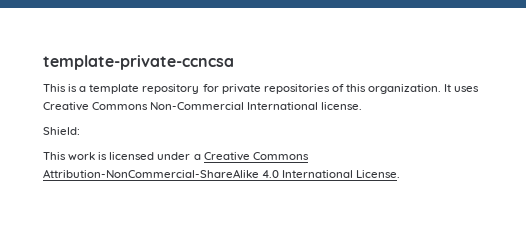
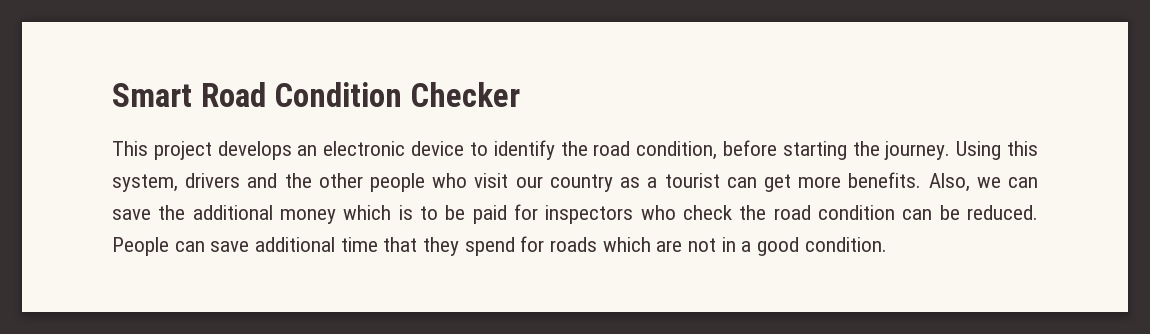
[43,55,234,70] [43,84,480,94] [43,102,363,111] [43,127,80,135] [43,152,309,161] [43,169,401,178] template-private-ccncsa // This is a template repository for private repositories of this organization. It uses Creative Commons Non-Commercial International license. // Shield: // This work is licensed under a Creative Commons Attribution-NonCommercial-ShareAlike 4.0 International License. -> [112,82,520,107] [112,140,1038,160] [112,172,1038,192] [112,204,1039,224] [112,236,887,256] Smart Road Condition Checker // This project develops an electronic device to identify the road condition, before starting the journey. Using this system, drivers and the other people who visit our country as a tourist can get more benefits. Also, we can save the additional money which is to be paid for inspectors who check the road condition can be reduced. People can save additional time that they spend for roads which are not in a good condition.

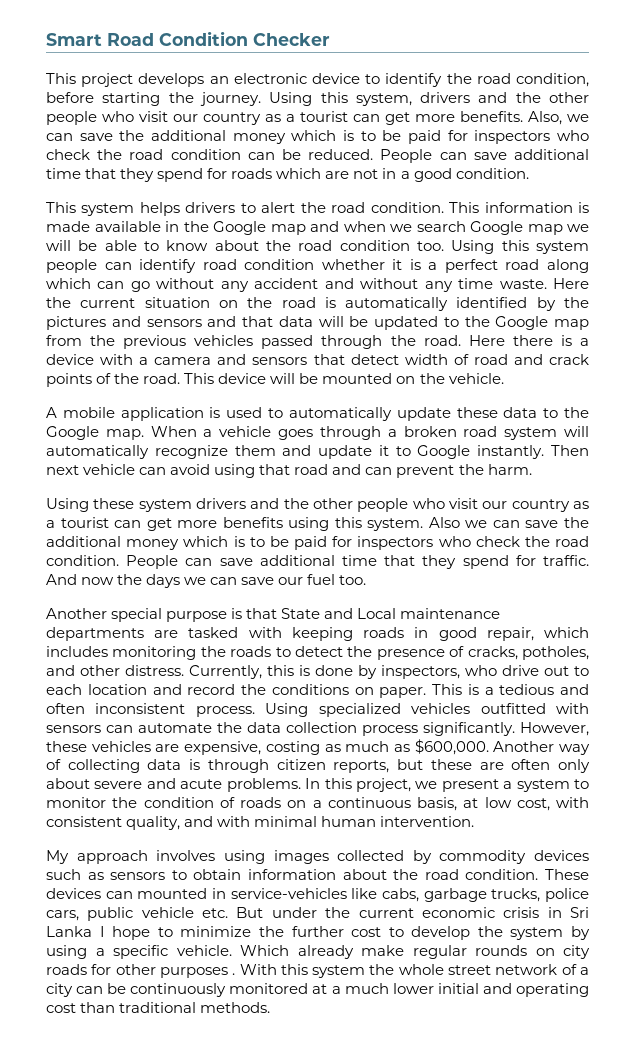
(887, 244) none -> [46,202,589,216] [46,221,589,235] [46,240,589,254] [46,259,590,273] [46,278,589,292] [46,297,589,311] [46,316,589,330] [46,335,590,349] [46,354,589,365] [46,373,504,387] [46,407,589,421] [46,426,589,440] [46,445,589,459] [46,464,532,478] [46,498,589,512] [46,517,590,531] [46,536,590,550] [46,555,589,569] [46,574,367,588] [46,608,501,622] [46,627,589,641] [46,646,589,660] [46,665,589,679] [46,684,589,698] [46,703,590,717] [46,722,589,736] [46,739,590,755] [46,759,591,773] [46,778,590,792] [46,797,589,811] [46,816,475,830] [46,850,589,864] [46,869,590,880] [46,888,590,902] [46,907,590,921] [46,926,590,940] [46,945,590,959] [46,964,589,978] [46,983,590,997] [46,1002,271,1013] // This system helps drivers to alert the road condition. This information is made available in the Google map and when we search Google map we will be able to know about the road condition too. Using this system people can identify road condition whether it is a perfect road along which can go without any accident and without any time waste. Here the current situation on the road is automatically identified by the pictures and sensors and that data will be updated to the Google map from the previous vehicles passed through the road. Here there is a device with a camera and sensors that detect width of road and crack points of the road. This device will be mounted on the vehicle. // A mobile application is used to automatically update these data to the Google map. When a vehicle goes through a broken road system will automatically recognize them and update it to Google instantly. Then next vehicle can avoid using that road and can prevent the harm. // Using these system drivers and the other people who visit our country as a tourist can get more benefits using this system. Also we can save the additional money which is to be paid for inspectors who check the road condition. People can save additional time that they spend for traffic. And now the days we can save our fuel too. // Another special purpose is that State and Local maintenance departments are tasked with keeping roads in good repair, which includes monitoring the roads to detect the presence of cracks, potholes, and other distress. Currently, this is done by inspectors, who drive out to each location and record the conditions on paper. This is a tedious and often inconsistent process. Using specialized vehicles outfitted with sensors can automate the data collection process significantly. However, these vehicles are expensive, costing as much as $600,000. Another way of collecting data is through citizen reports, but these are often only about severe and acute problems. In this project, we present a system to monitor the condition of roads on a continuous basis, at low cost, with consistent quality, and with minimal human intervention. // My approach involves using images collected by commodity devices such as sensors to obtain information about the road condition. These devices can mounted in service-vehicles like cabs, garbage trucks, police cars, public vehicle etc. But under the current economic crisis in Sri Lanka I hope to minimize the further cost to develop the system by using a specific vehicle. Which already make regular rounds on city roads for other purposes . With this system the whole street network of a city can be continuously monitored at a much lower initial and operating cost than traditional methods.

